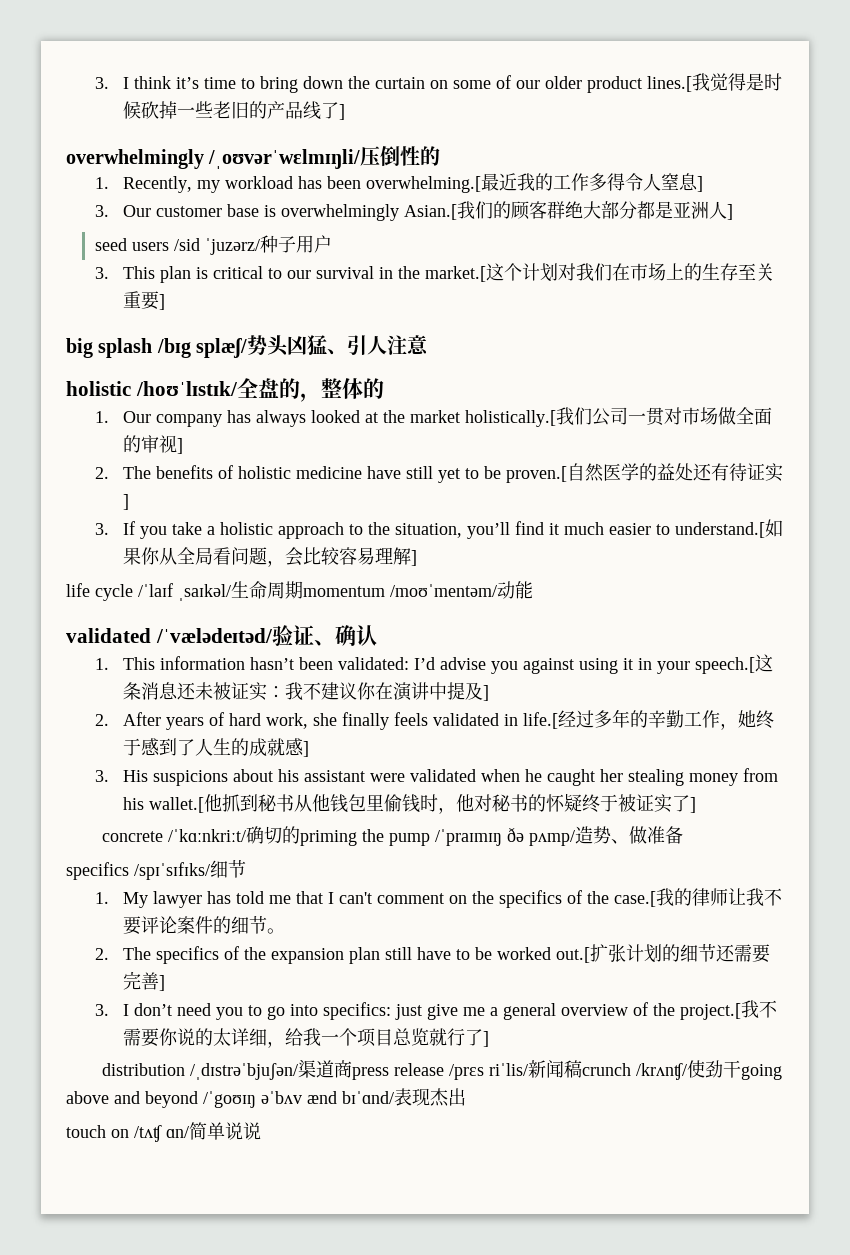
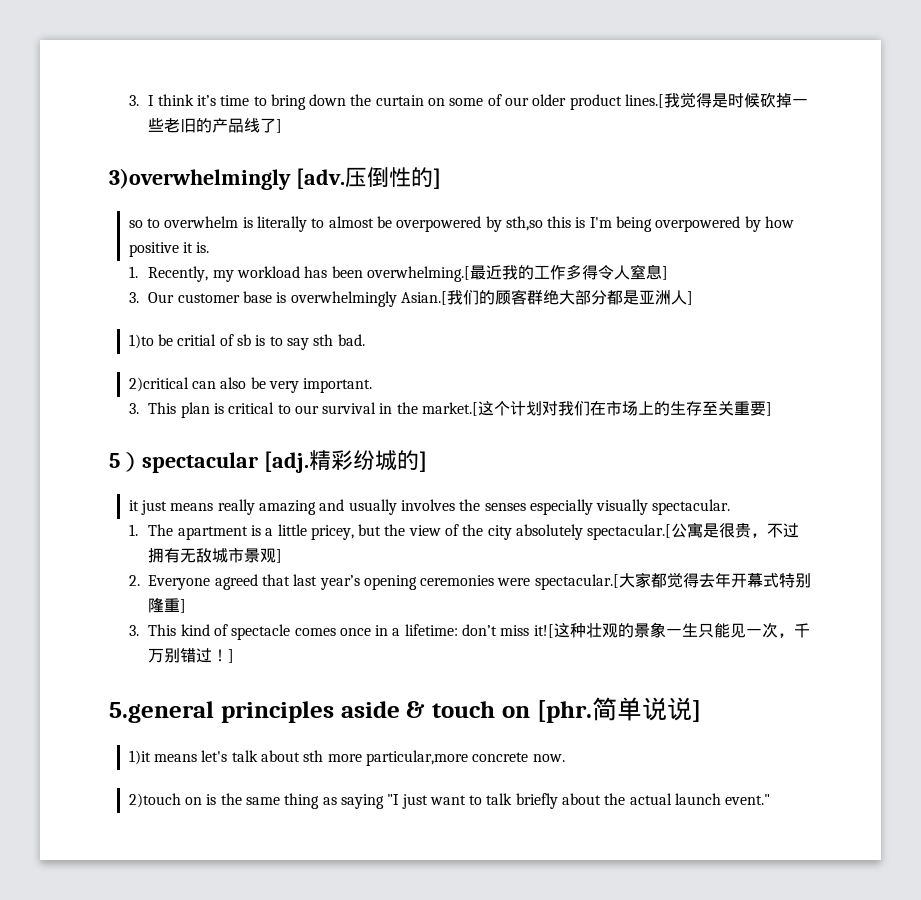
[66,149,361,169] overwhelmingly /ˌoʊvərˈwɛlmɪŋli/ -> [109,168,345,190] 3)overwhelmingly [adv.
(441, 156) none -> [432,168,441,189] [128,216,795,232] [128,242,210,257] ] // so to overwhelm is literally to almost be overpowered by sth,so this is I'm being overpowered by how positive it is.
[94,235,332,255] seed users /sid ˈjuzərz/种子用户 -> [128,334,365,350] [128,377,373,393] 1)to be critial of sb is to say sth bad. // 2)critical can also be very important.
[66,335,429,358] [66,378,384,402] [94,407,773,427] [123,435,184,454] [94,463,784,483] [123,494,130,510] [94,519,784,539] [123,547,418,567] [66,581,533,601] [66,625,377,646] [94,654,774,674] [123,682,490,701] [94,709,775,730] [123,738,310,757] [94,768,779,786] [123,793,697,814] [102,826,684,846] [66,860,246,880] [94,888,783,908] [123,916,286,935] [94,944,771,964] [123,971,166,991] [94,1000,778,1020] [123,1028,490,1048] [102,1060,783,1080] [66,1088,466,1108] [66,1122,261,1142] big splash /bɪg splæʃ/势头凶猛、引人注意 // holistic /hoʊˈlɪstɪk/全盘的，整体的 // 1. Our company has always looked at the market holistically.[我们公司一贯对市场做全面的审视] // 2. The benefits of holistic medicine have still yet to be proven.[自然医学的益处还有待证实] // 3. If you take a holistic approach to the situation, you’ll find it much easier to understand.[如果你从全局看问题，会比较容易理解] // life cycle /ˈlaɪf ˌsaɪkəl/生命周期momentum /moʊˈmentəm/动能 // validated /ˈvælədeɪtəd/验证、确认 // 1. This information hasn’t been validated: I’d advise you against using it in your speech.[这条消息还未被证实：我不建议你在演讲中提及] // 2. After years of hard work, she finally feels validated in life.[经过多年的辛勤工作，她终于感到了人生的成就感] // 3. His suspicions about his assistant were validated when he caught her stealing money from his wallet.[他抓到秘书从他钱包里偷钱时，他对秘书的怀疑终于被证实了] // concrete /ˈkɑːnkriːt/确切的priming the pump /ˈpraɪmɪŋ ðə pʌmp/造势、做准备 // specifics /spɪˈsɪfɪks/细节 // 1. My lawyer has told me that I can't comment on the specifics of the case.[我的律师让我不要评论案件的细节。 // 2. The specifics of the expansion plan still have to be worked out.[扩张计划的细节还需要完善] // 3. I don’t need you to go into specifics: just give me a general overview of the project.[我不需要你说的太详细，给我一个项目总览就行了] // distribution /ˌdɪstrəˈbjuʃən/渠道商press release /prɛs riˈlis/新闻稿crunch /krʌnʧ/使劲干going above and beyond /ˈgoʊɪŋ əˈbʌv ænd bɪˈɑnd/表现杰出 // touch on /tʌʧ ɑn/简单说说 -> [109,450,427,473] [128,499,731,515] [128,522,800,540] [148,547,283,563] [128,572,811,590] [148,598,187,613] [128,622,810,640] [148,648,235,663] [109,697,701,723] [128,750,565,766] [128,793,771,809] 5）spectacular [adj.精彩纷城的] // it just means really amazing and usually involves the senses especially visually spectacular. // 1. The apartment is a little pricey, but the view of the city absolutely spectacular.[公寓是很贵，不过拥有无敌城市景观] // 2. Everyone agreed that last year’s opening ceremonies were spectacular.[大家都觉得去年开幕式特别隆重] // 3. This kind of spectacle comes once in a lifetime: don’t miss it![这种壮观的景象一生只能见一次，千万别错过！] // 5.general principles aside & touch on [phr.简单说说] // 1)it means let's talk about sth more particular,more concrete now. // 2)touch on is the same thing as saying "I just want to talk briefly about the actual launch event."

